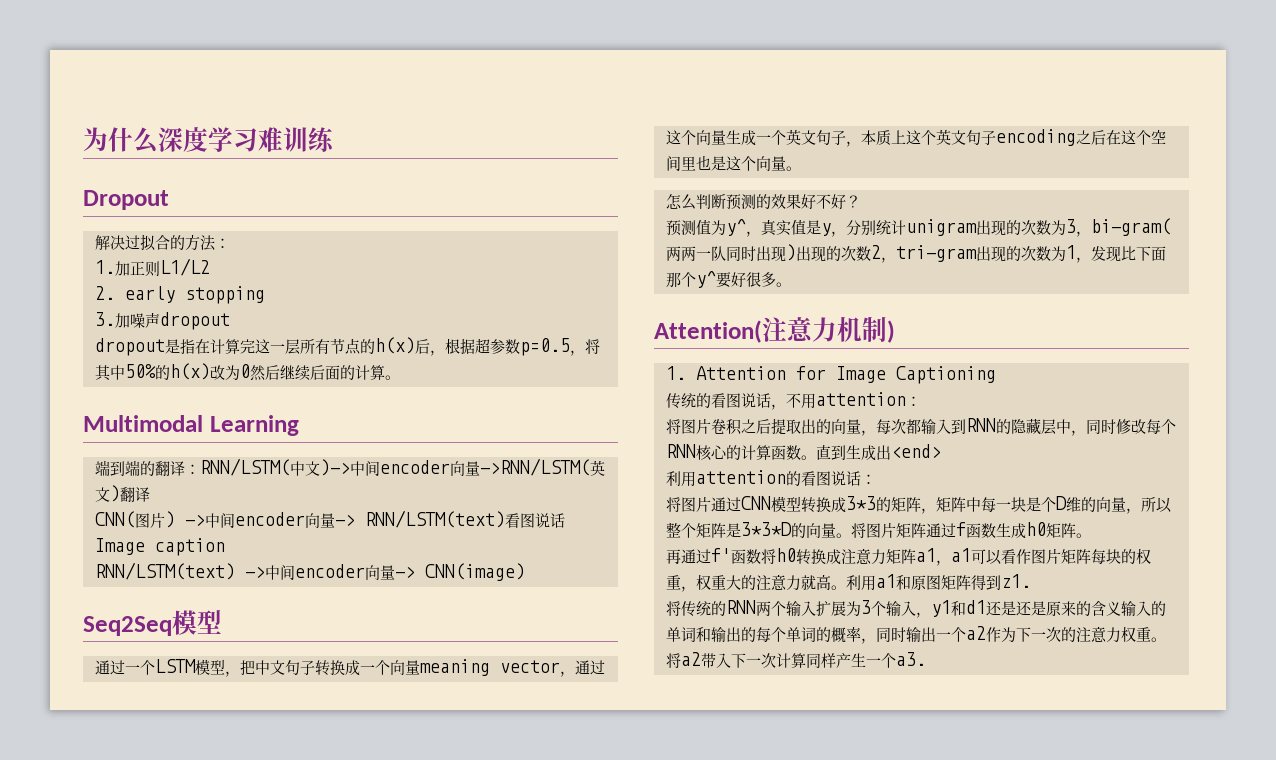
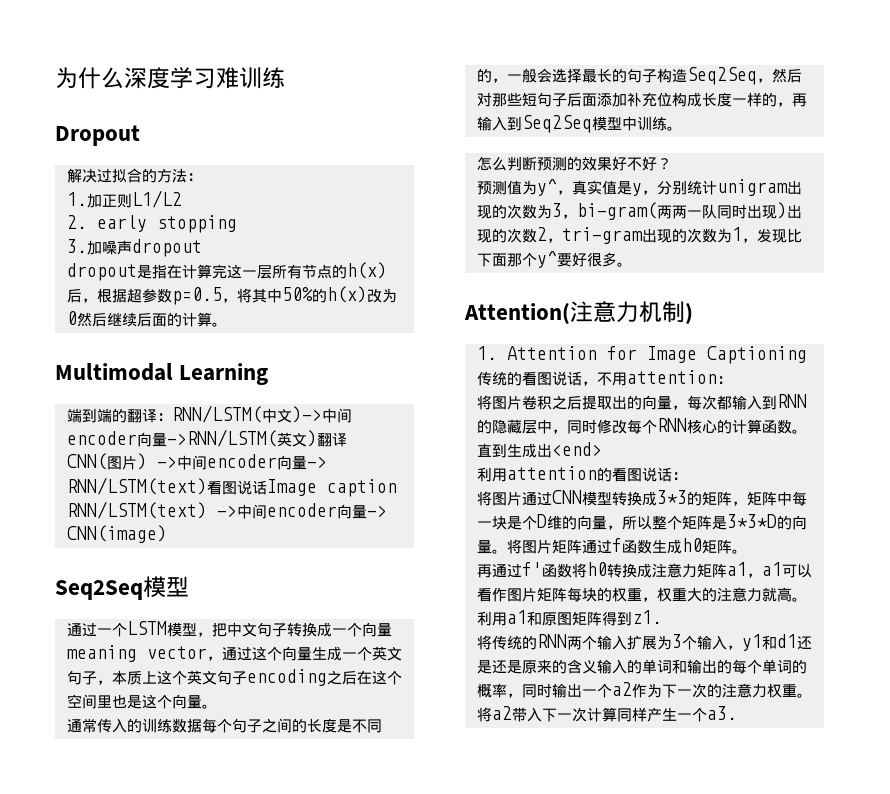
(801, 168) none -> [67,718,382,733] [477,67,802,85] [477,92,807,107] [477,115,682,133] // 通常传入的训练数据每个句子之间的长度是不同的，一般会选择最长的句子构造Seq2Seq，然后对那些短句子后面添加补充位构成长度一样的，再输入到Seq2Seq模型中训练。

